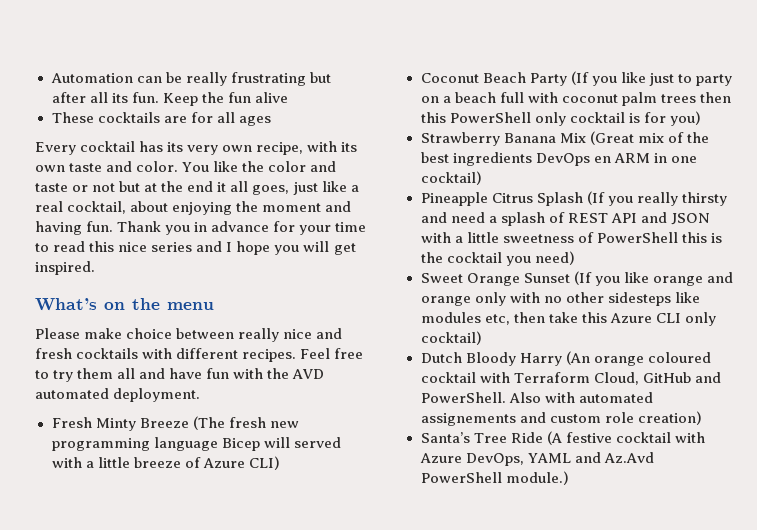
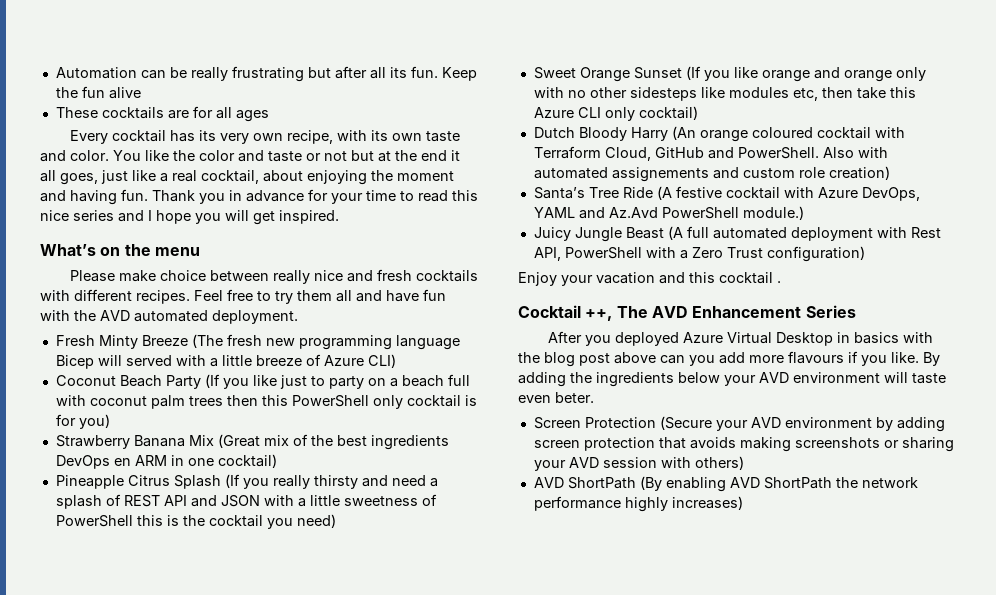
(569, 478) none -> [533,226,941,242] [533,246,865,262] [518,272,781,286] [518,305,856,321] [547,331,933,346] [518,351,940,367] [518,372,946,387] [518,392,594,403] [533,416,945,432] [533,437,954,452] [533,456,744,471] [533,476,918,492] [533,496,743,512] // Juicy Jungle Beast (A full automated deployment with Rest API, PowerShell with a Zero Trust configuration) // Enjoy your vacation and this cocktail . // Cocktail ++, The AVD Enhancement Series // After you deployed Azure Virtual Desktop in basics with the blog post above can you add more flavours if you like. By adding the ingredients below your AVD environment will taste even beter. // Screen Protection (Secure your AVD environment by adding screen protection that avoids making screenshots or sharing your AVD session with others) // AVD ShortPath (By enabling AVD ShortPath the network performance highly increases)

